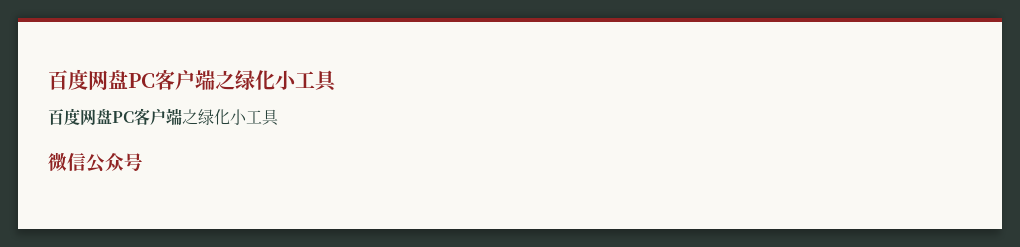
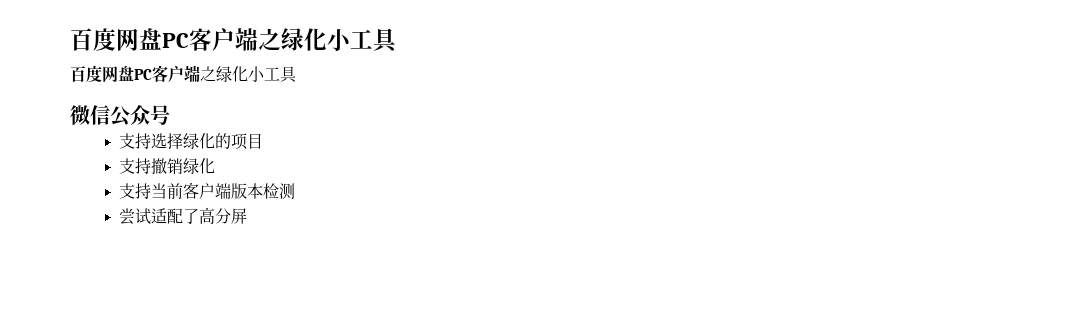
(143, 162) none -> [119,133,264,150] [119,158,216,174] [119,182,296,199] [119,207,248,225] // 支持选择绿化的项目 // 支持撤销绿化 // 支持当前客户端版本检测 // 尝试适配了高分屏

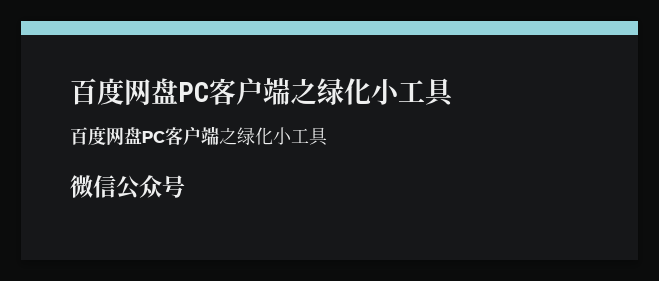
[119,133,264,150] [119,158,216,174] [119,182,296,199] [119,207,248,225] // 支持选择绿化的项目 // 支持撤销绿化 // 支持当前客户端版本检测 // 尝试适配了高分屏 -> (185, 186) none

